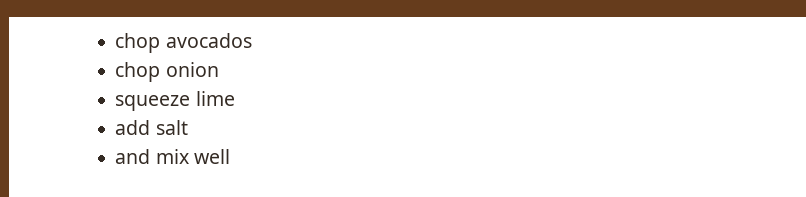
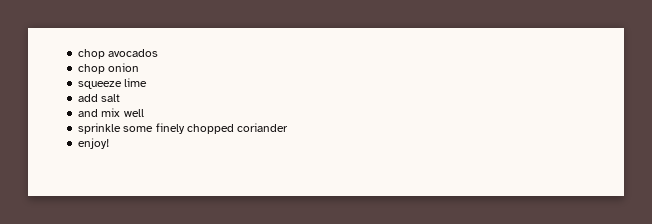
(230, 156) none -> [78,123,289,134] [78,138,110,149] // sprinkle some finely chopped coriander // enjoy!

